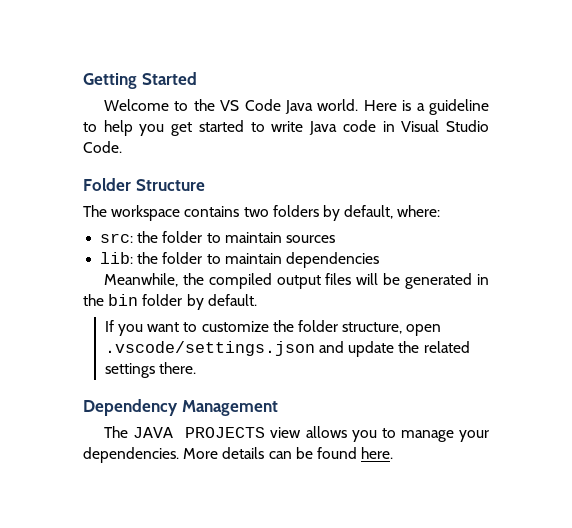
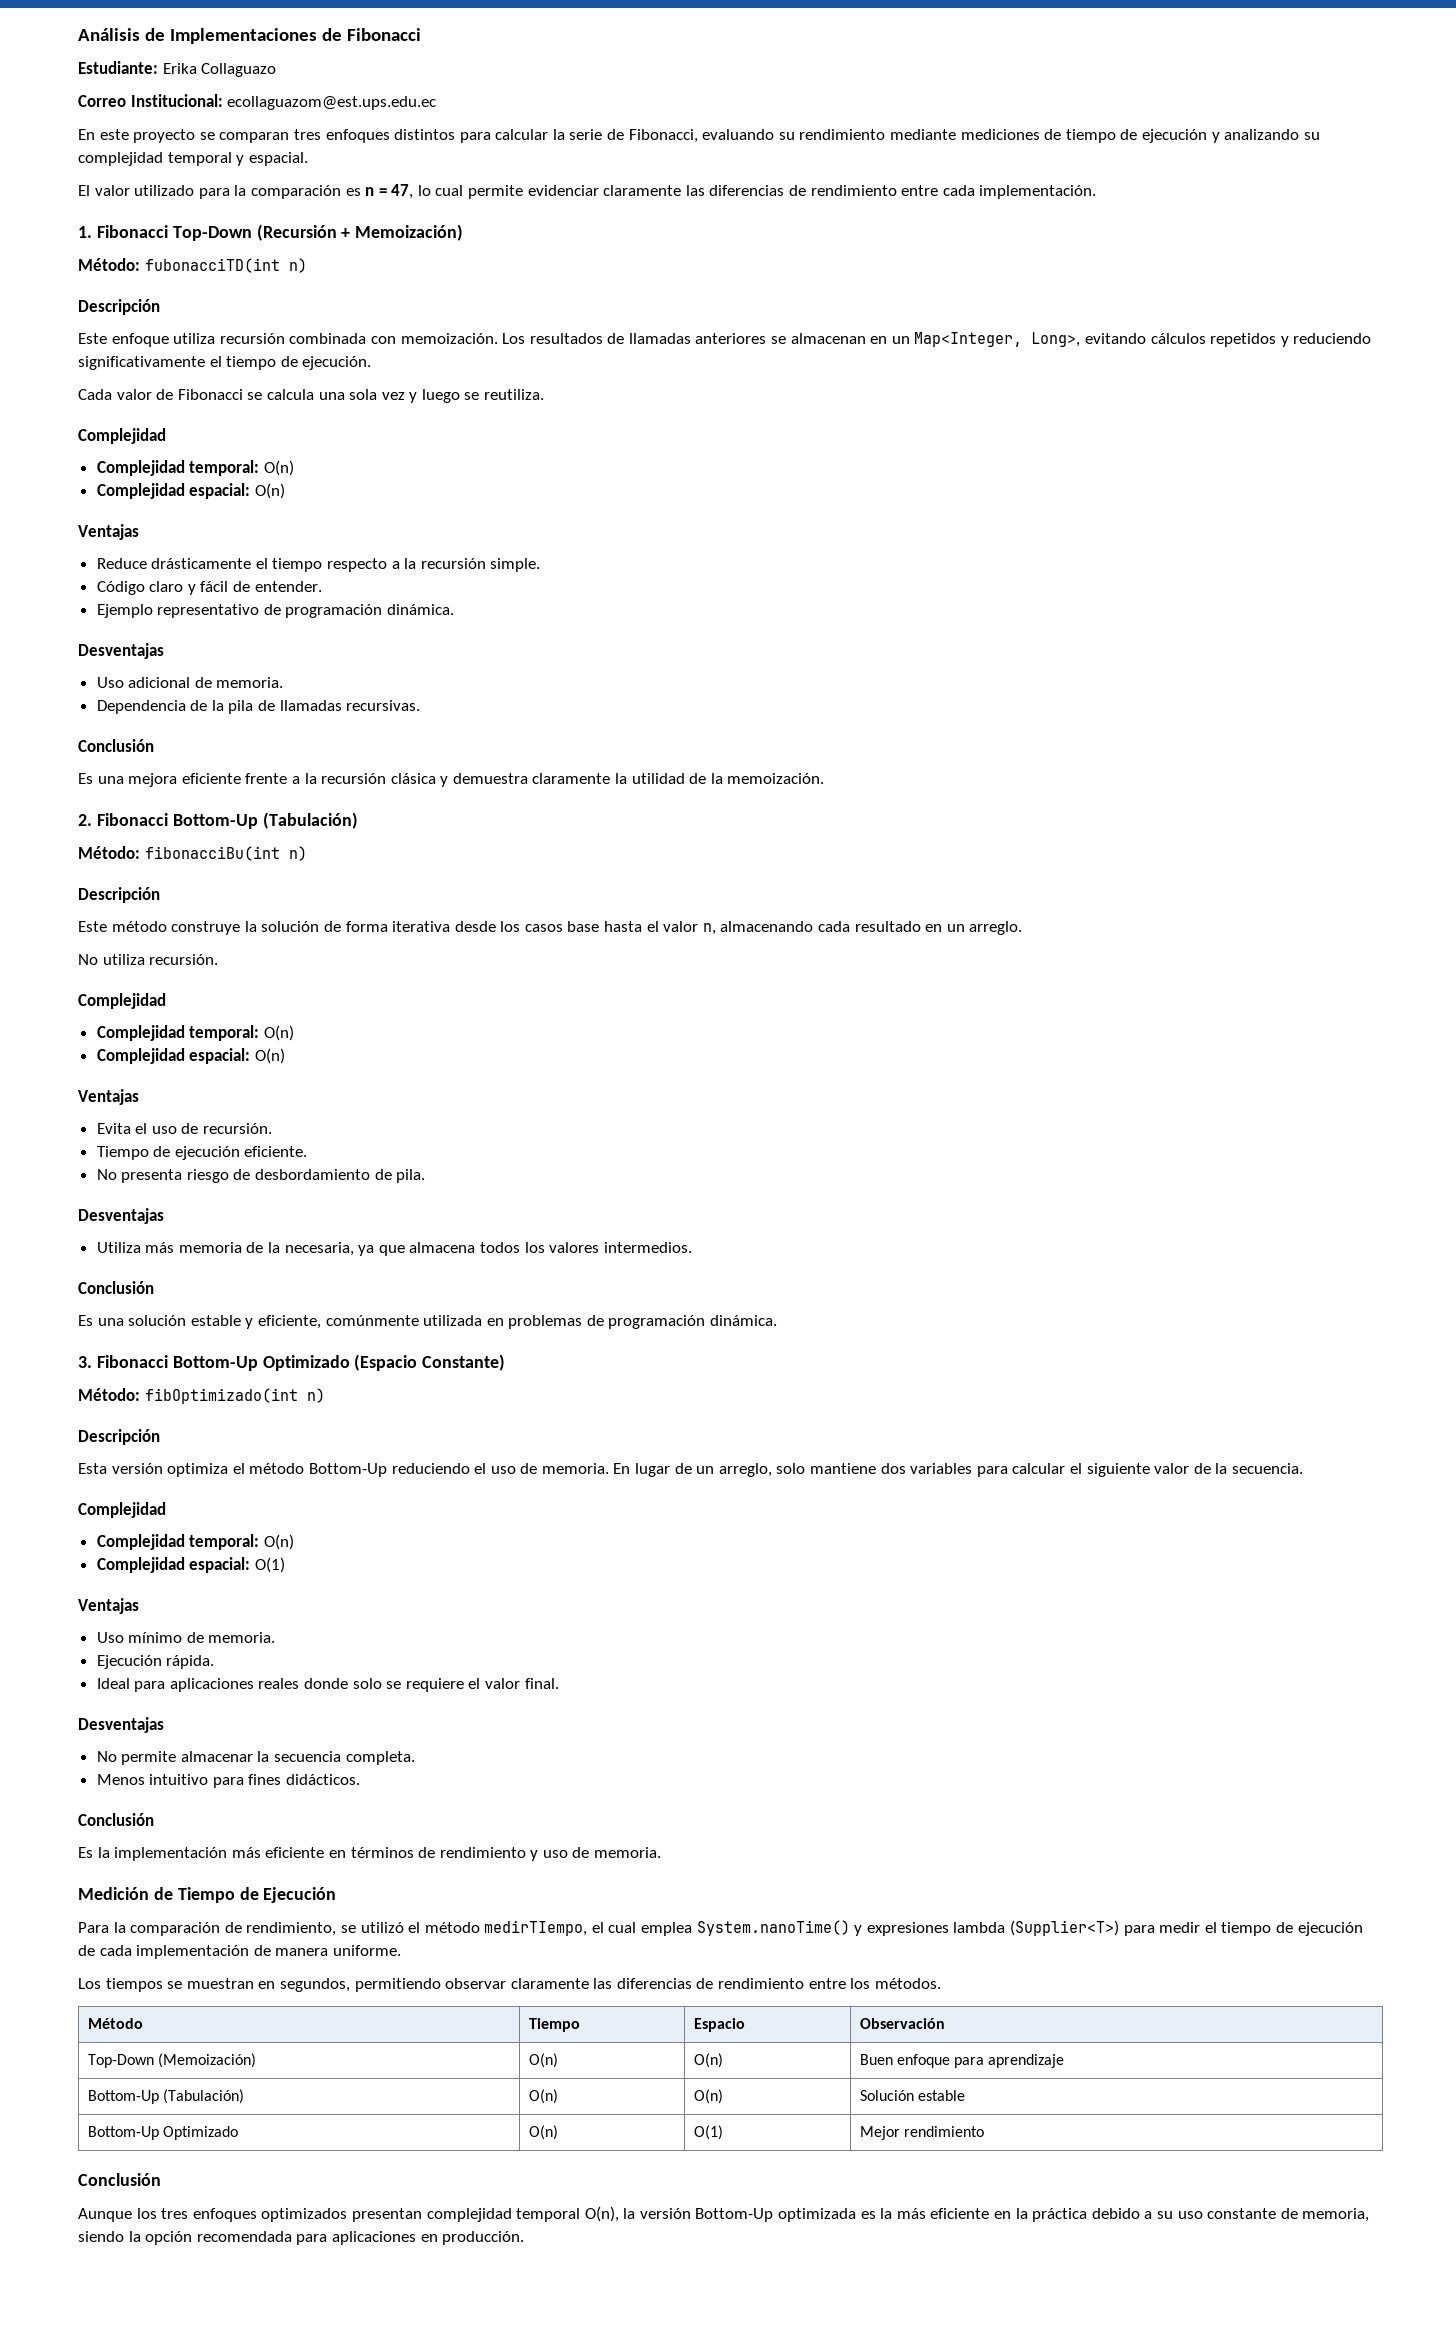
[83,72,197,89] [103,99,489,115] [83,120,489,136] [83,141,122,153] [83,178,205,191] [83,205,441,221] [100,231,335,243] [100,252,379,268] [103,273,490,289] [83,294,257,310] [104,320,442,336] [104,341,470,357] [104,362,197,378] [83,399,278,416] [103,426,489,442] [83,447,394,463] Getting Started // Welcome to the VS Code Java world. Here is a guideline to help you get started to write Java code in Visual Studio Code. // Folder Structure // The workspace contains two folders by default, where: // src: the folder to maintain sources // lib: the folder to maintain dependencies // Meanwhile, the compiled output files will be generated in the bin folder by default. // If you want to customize the folder structure, open .vscode/settings.json and update the related settings there. // Dependency Management // The JAVA PROJECTS view allows you to manage your dependencies. More details can be found here. -> [78,28,421,44] [78,61,277,77] [78,94,437,110] [78,129,1320,143] [78,152,308,166] [78,184,1097,199] [78,224,464,241] [78,258,307,273] [78,299,160,315] [78,332,1372,347] [78,356,372,370] [78,389,545,403] [78,428,166,444] [96,460,294,476] [96,483,285,499] [78,524,139,540] [96,558,541,572] [96,581,322,595] [96,604,455,618] [78,643,164,659] [96,677,284,688] [96,700,421,714] [78,739,154,752] [78,773,825,787] [78,812,358,829] [78,846,307,861] [78,887,160,903] [78,921,1023,935] [78,954,219,965] [78,993,166,1009] [96,1025,294,1041] [96,1048,285,1064] [78,1089,139,1105] [96,1123,273,1134] [96,1146,308,1160] [96,1169,426,1183] [78,1208,164,1224] [96,1242,692,1256] [78,1281,154,1294] [78,1315,778,1329] [78,1354,506,1371] [78,1388,325,1404] [78,1429,160,1445] [78,1463,1303,1477] [78,1502,166,1518] [96,1534,294,1550] [96,1557,285,1573] [78,1598,139,1614] [96,1632,276,1643] [96,1655,215,1669] [96,1678,559,1692] [78,1717,164,1733] [96,1751,415,1765] [96,1774,361,1788] [78,1813,154,1826] [78,1847,662,1861] [78,1887,337,1903] [78,1920,1363,1936] [78,1945,401,1959] [78,1978,941,1992] [87,2018,143,2029] [528,2018,580,2032] [693,2018,745,2032] [859,2018,945,2029] [87,2053,256,2068] [528,2053,558,2068] [693,2053,723,2068] [859,2054,1065,2068] [87,2089,244,2104] [528,2089,558,2104] [693,2089,723,2104] [859,2090,965,2101] [87,2126,238,2140] [528,2125,558,2140] [693,2125,723,2140] [859,2126,984,2140] [78,2173,161,2186] [78,2206,1370,2222] [78,2231,525,2245] Análisis de Implementaciones de Fibonacci // Estudiante: Erika Collaguazo // Correo Institucional: ecollaguazom@est.ups.edu.ec // En este proyecto se comparan tres enfoques distintos para calcular la serie de Fibonacci, evaluando su rendimiento mediante mediciones de tiempo de ejecución y analizando su complejidad temporal y espacial. // El valor utilizado para la comparación es n = 47, lo cual permite evidenciar claramente las diferencias de rendimiento entre cada implementación. // 1. Fibonacci Top-Down (Recursión + Memoización) // Método: fubonacciTD(int n) // Descripción // Este enfoque utiliza recursión combinada con memoización. Los resultados de llamadas anteriores se almacenan en un Map<Integer, Long>, evitando cálculos repetidos y reduciendo significativamente el tiempo de ejecución. // Cada valor de Fibonacci se calcula una sola vez y luego se reutiliza. // Complejidad // Complejidad temporal: O(n) // Complejidad espacial: O(n) // Ventajas // Reduce drásticamente el tiempo respecto a la recursión simple. // Código claro y fácil de entender. // Ejemplo representativo de programación dinámica. // Desventajas // Uso adicional de memoria. // Dependencia de la pila de llamadas recursivas. // Conclusión // Es una mejora eficiente frente a la recursión clásica y demuestra claramente la utilidad de la memoización. // 2. Fibonacci Bottom-Up (Tabulación) // Método: fibonacciBu(int n) // Descripción // Este método construye la solución de forma iterativa desde los casos base hasta el valor n, almacenando cada resultado en un arreglo. // No utiliza recursión. // Complejidad // Complejidad temporal: O(n) // Complejidad espacial: O(n) // Ventajas // Evita el uso de recursión. // Tiempo de ejecución eficiente. // No presenta riesgo de desbordamiento de pila. // Desventajas // Utiliza más memoria de la necesaria, ya que almacena todos los valores intermedios. // Conclusión // Es una solución estable y eficiente, comúnmente utilizada en problemas de programación dinámica. // 3. Fibonacci Bottom-Up Optimizado (Espacio Constante) // Método: fibOptimizado(int n) // Descripción // Esta versión optimiza el método Bottom-Up reduciendo el uso de memoria. En lugar de un arreglo, solo mantiene dos variables para calcular el siguiente valor de la secuencia. // Complejidad // Complejidad temporal: O(n) // Complejidad espacial: O(1) // Ventajas // Uso mínimo de memoria. // Ejecución rápida. // Ideal para aplicaciones reales donde solo se requiere el valor final. // Desventajas // No permite almacenar la secuencia completa. // Menos intuitivo para fines didácticos. // Conclusión // Es la implementación más eficiente en términos de rendimiento y uso de memoria. // Medición de Tiempo de Ejecución // Para la comparación de rendimiento, se utilizó el método medirTIempo, el cual emplea System.nanoTime() y expresiones lambda (Supplier<T>) para medir el tiempo de ejecución de cada implementación de manera uniforme. // Los tiempos se muestran en segundos, permitiendo observar claramente las diferencias de rendimiento entre los métodos. // Método | Tiempo | Espacio | Observación // Top-Down (Memoización) | O(n) | O(n) | Buen enfoque para aprendizaje // Bottom-Up (Tabulación) | O(n) | O(n) | Solución estable // Bottom-Up Optimizado | O(n) | O(1) | Mejor rendimiento // Conclusión // Aunque los tres enfoques optimizados presentan complejidad temporal O(n), la versión Bottom-Up optimizada es la más eficiente en la práctica debido a su uso constante de memoria, siendo la opción recomendada para aplicaciones en producción.

